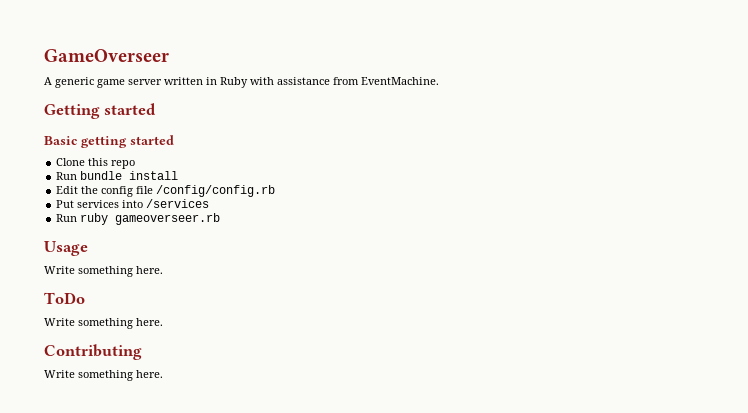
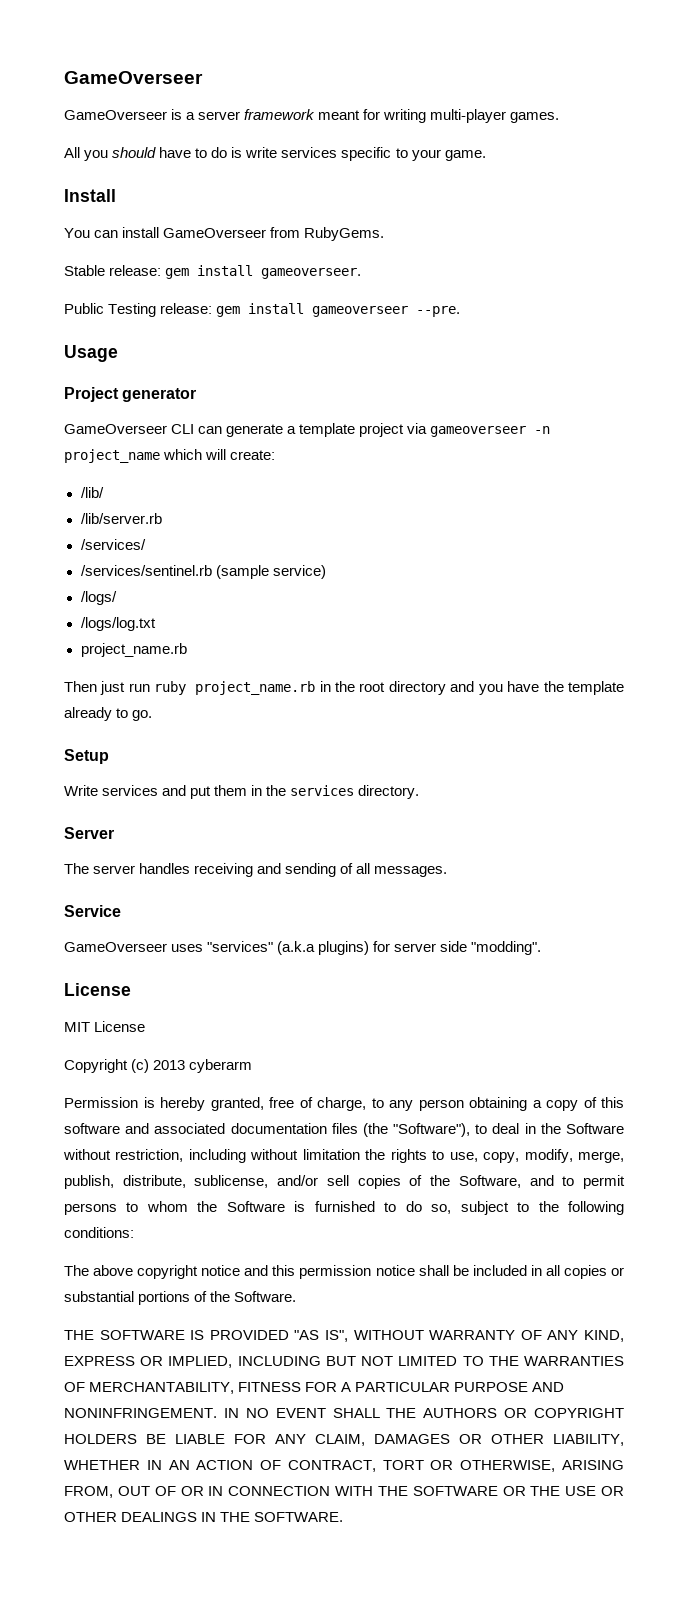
[44,77,439,88] [44,103,157,119] [44,135,174,148] [56,158,136,169] [56,171,179,180] [56,185,276,197] [56,199,210,208] [56,213,221,225] [44,241,88,256] [44,266,163,277] [44,292,85,304] [44,318,163,329] [44,344,142,360] [44,370,163,381] A generic game server written in Ruby with assistance from EventMachine. // Getting started // Basic getting started // Clone this repo // Run bundle install // Edit the config file /config/config.rb // Put services into /services // Run ruby gameoverseer.rb // Usage // Write something here. // ToDo // Write something here. // Contributing // Write something here. -> [64,109,560,123] [64,147,486,161] [64,189,116,202] [64,227,385,241] [64,265,362,279] [64,303,461,317] [64,345,118,362] [64,387,197,402] [64,423,551,437] [64,449,276,463] [80,487,104,498] [80,513,162,524] [80,539,146,550] [80,565,326,579] [80,591,117,605] [80,617,156,631] [80,643,187,657] [64,681,624,695] [64,707,153,721] [64,749,109,764] [64,785,420,799] [64,827,114,839] [64,863,448,877] [64,905,121,917] [64,941,542,955] [64,983,131,996] [64,1021,146,1032] [64,1059,253,1073] [64,1097,624,1111] [64,1123,624,1137] [63,1149,624,1163] [64,1175,626,1189] [64,1201,624,1215] [64,1227,134,1238] [64,1265,624,1279] [64,1291,297,1305] [64,1330,625,1342] [64,1356,624,1368] [64,1382,565,1394] [64,1408,624,1418] [64,1434,624,1446] [64,1460,624,1472] [64,1486,624,1498] [64,1512,344,1522] GameOverseer is a server framework meant for writing multi-player games. // All you should have to do is write services specific to your game. // Install // You can install GameOverseer from RubyGems. // Stable release: gem install gameoverseer. // Public Testing release: gem install gameoverseer --pre. // Usage // Project generator // GameOverseer CLI can generate a template project via gameoverseer -n project_name which will create: // /lib/ // /lib/server.rb // /services/ // /services/sentinel.rb (sample service) // /logs/ // /logs/log.txt // project_name.rb // Then just run ruby project_name.rb in the root directory and you have the template already to go. // Setup // Write services and put them in the services directory. // Server // The server handles receiving and sending of all messages. // Service // GameOverseer uses "services" (a.k.a plugins) for server side "modding". // License // MIT License // Copyright (c) 2013 cyberarm // Permission is hereby granted, free of charge, to any person obtaining a copy of this software and associated documentation files (the "Software"), to deal in the Software without restriction, including without limitation the rights to use, copy, modify, merge, publish, distribute, sublicense, and/or sell copies of the Software, and to permit persons to whom the Software is furnished to do so, subject to the following conditions: // The above copyright notice and this permission notice shall be included in all copies or substantial portions of the Software. // THE SOFTWARE IS PROVIDED "AS IS", WITHOUT WARRANTY OF ANY KIND, EXPRESS OR IMPLIED, INCLUDING BUT NOT LIMITED TO THE WARRANTIES OF MERCHANTABILITY, FITNESS FOR A PARTICULAR PURPOSE AND NONINFRINGEMENT. IN NO EVENT SHALL THE AUTHORS OR COPYRIGHT HOLDERS BE LIABLE FOR ANY CLAIM, DAMAGES OR OTHER LIABILITY, WHETHER IN AN ACTION OF CONTRACT, TORT OR OTHERWISE, ARISING FROM, OUT OF OR IN CONNECTION WITH THE SOFTWARE OR THE USE OR OTHER DEALINGS IN THE SOFTWARE.

